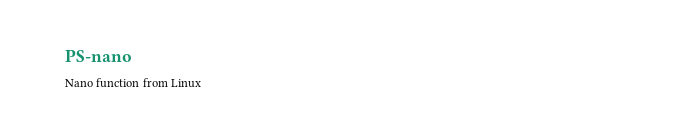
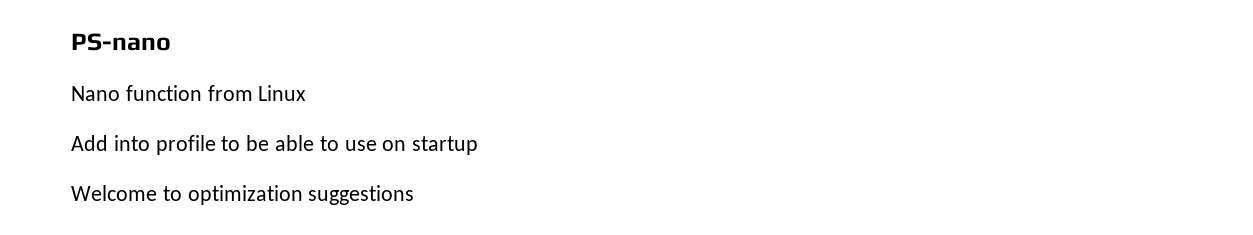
(202, 83) none -> [71,135,479,155] [71,185,415,205] // Add into profile to be able to use on startup // Welcome to optimization suggestions

